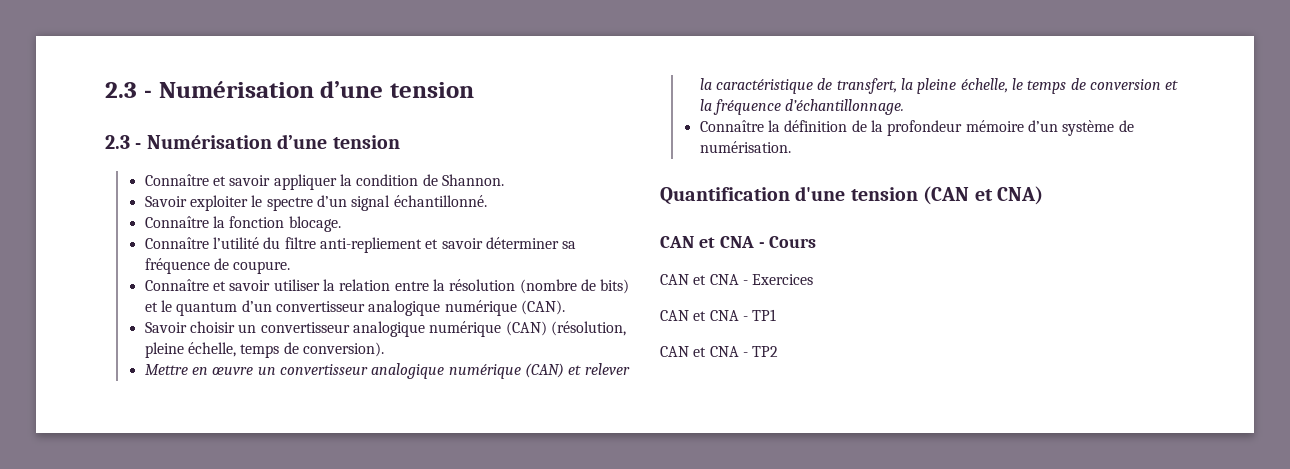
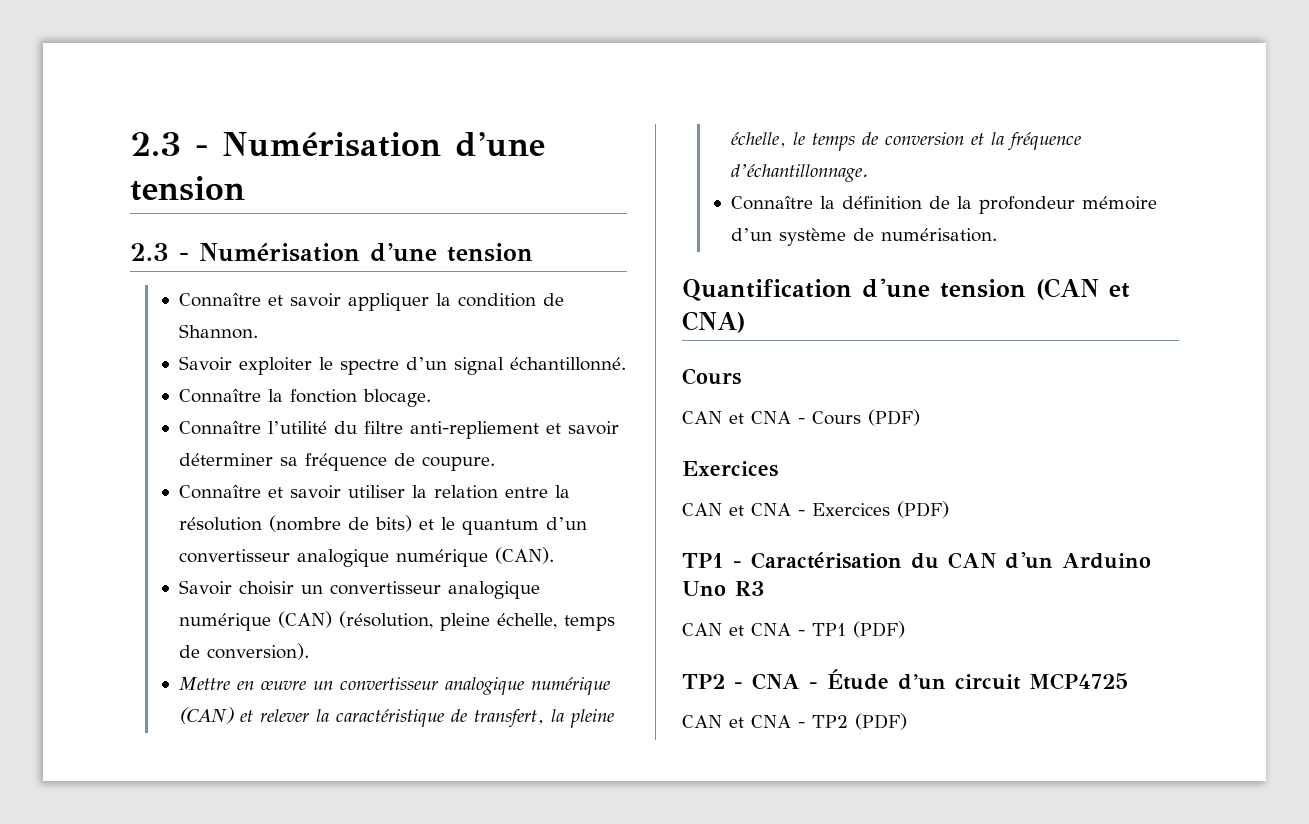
[660,236,765,248] CAN et CNA - -> (745, 322) none
(748, 282) none -> [812,409,920,426] Cours (PDF) //
[752,309,777,321] TP1 -> [812,501,949,518] [682,552,1151,569] [682,581,764,596] [682,621,905,638] [682,669,1128,690] Exercices (PDF) // TP1 - Caractérisation du CAN d'un Arduino Uno R3 // CAN et CNA - TP1 (PDF) // TP2 - CNA - Étude d’un circuit MCP4725
(779, 351) none -> [855,713,907,730] (PDF)

